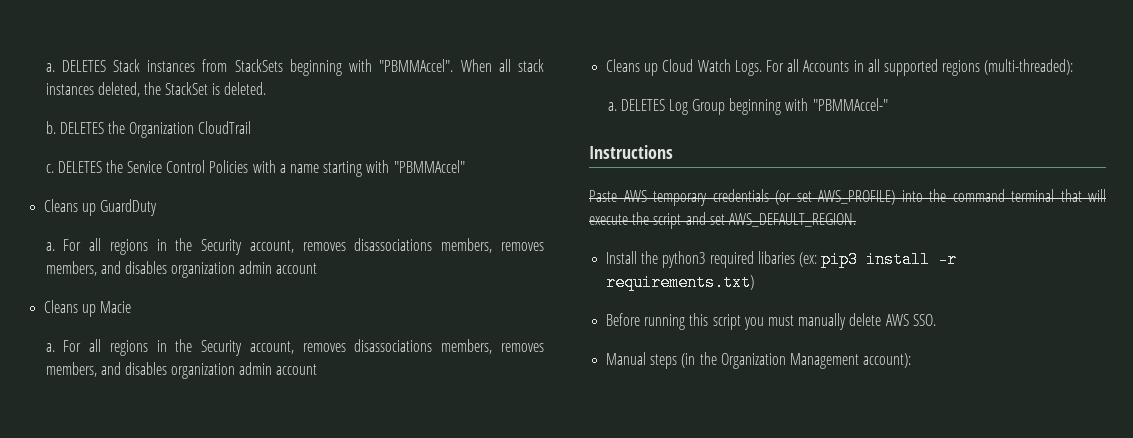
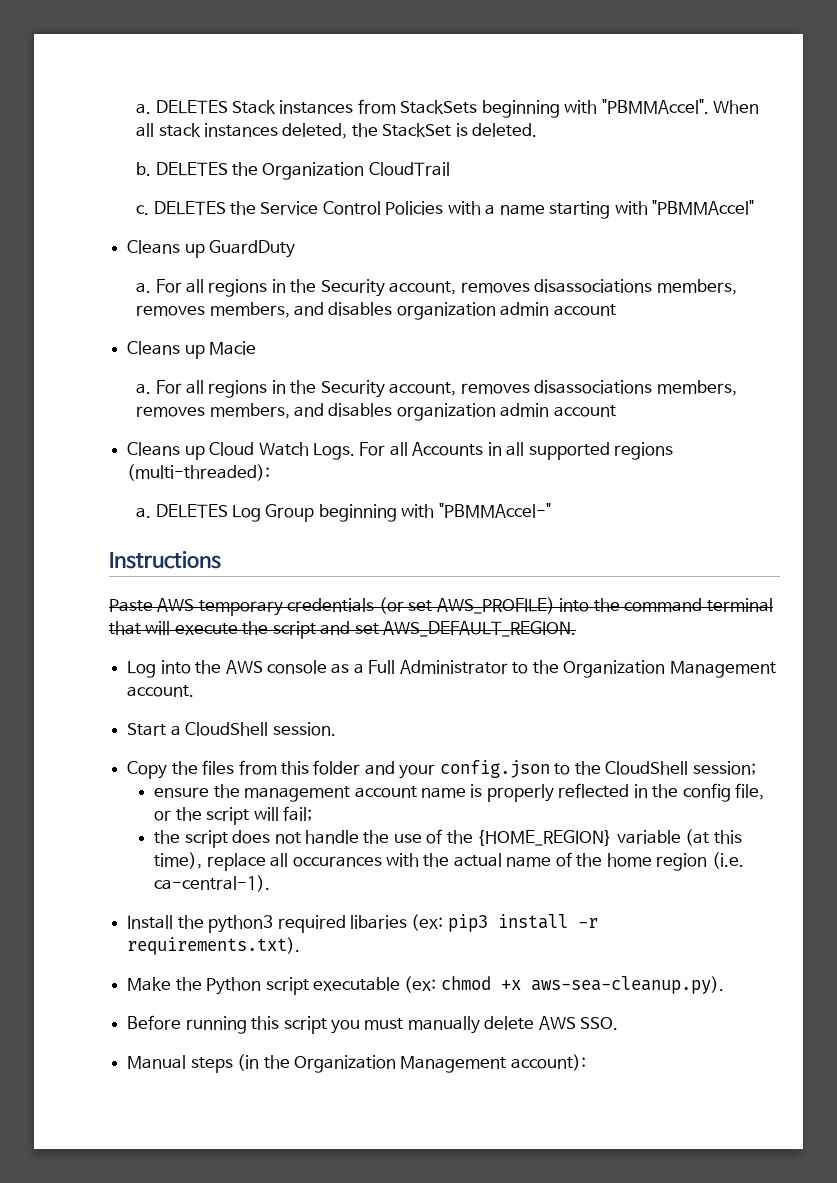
(856, 220) none -> [127,660,776,678] [127,685,195,697] [127,722,336,736] [127,760,756,779] [154,783,765,802] [154,806,313,825] [154,829,742,848] [154,852,744,871] [154,875,271,892] // Log into the AWS console as a Full Administrator to the Organization Management account. // Start a CloudShell session. // Copy the files from this folder and your config.json to the CloudShell session; // ensure the management account name is properly reflected in the config file, or the script will fail; // the script does not handle the use of the {HOME_REGION} variable (at this time), replace all occurances with the actual name of the home region (i.e. ca-central-1).
[606,274,755,291] requirements.txt) -> [127,937,301,955] [127,976,724,995] requirements.txt). // Make the Python script executable (ex: chmod +x aws-sea-cleanup.py).

